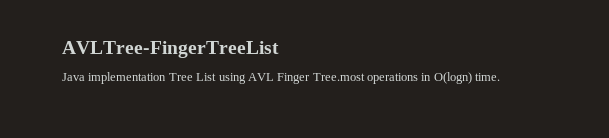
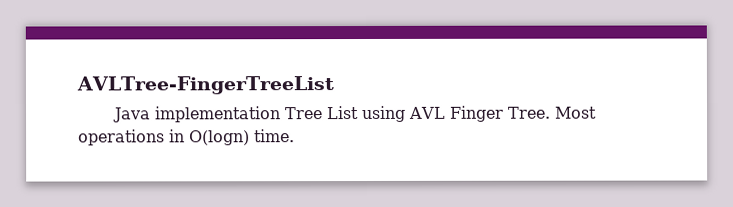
[312,73,365,81] Tree.most -> [507,106,597,119] Tree. Most

